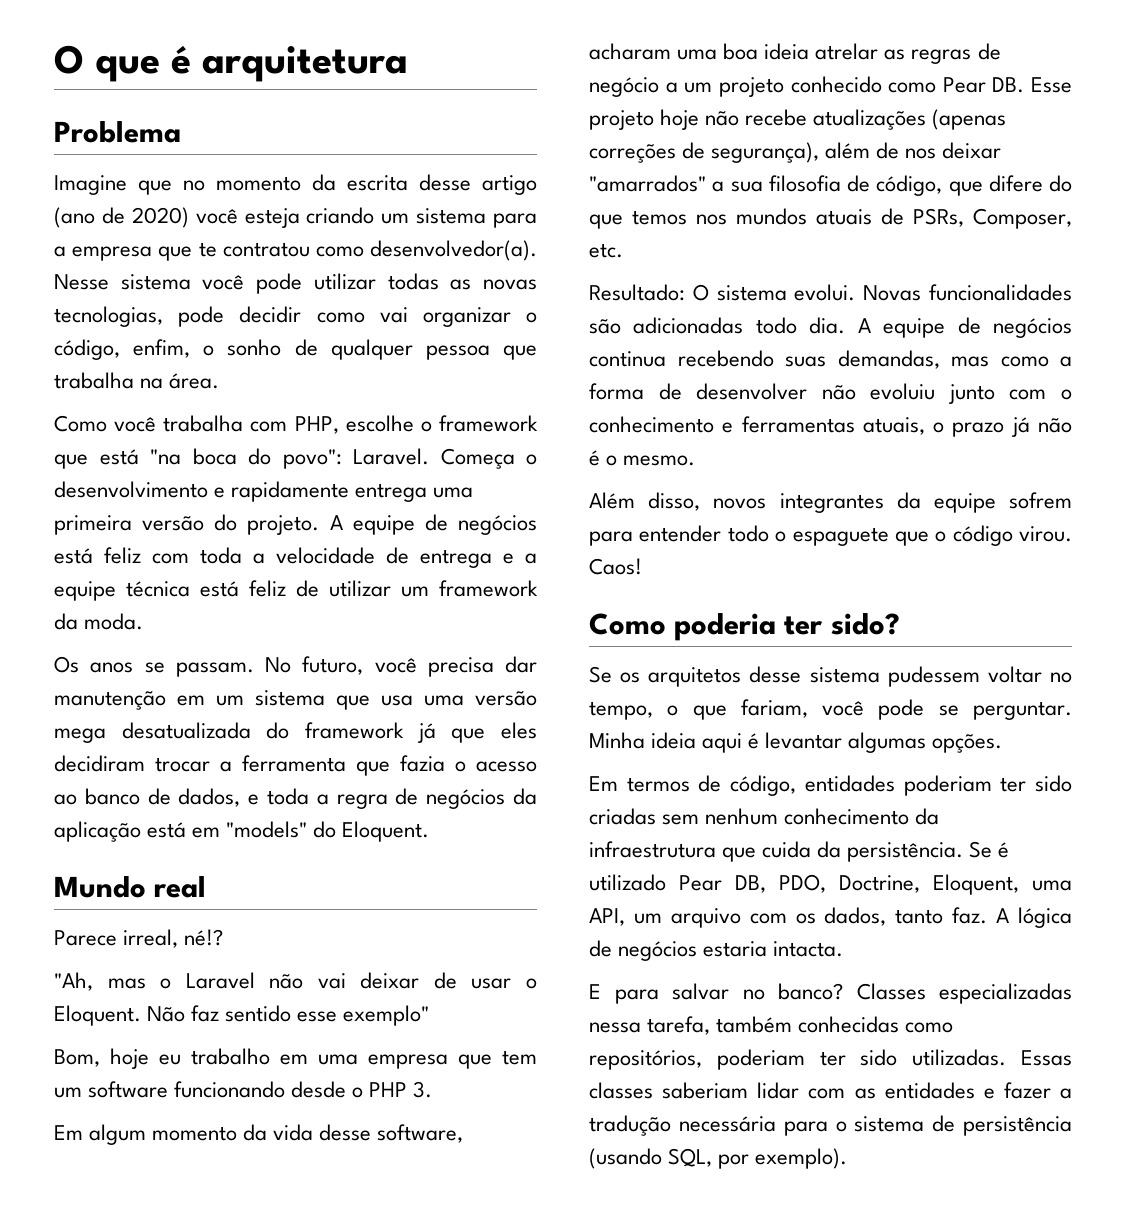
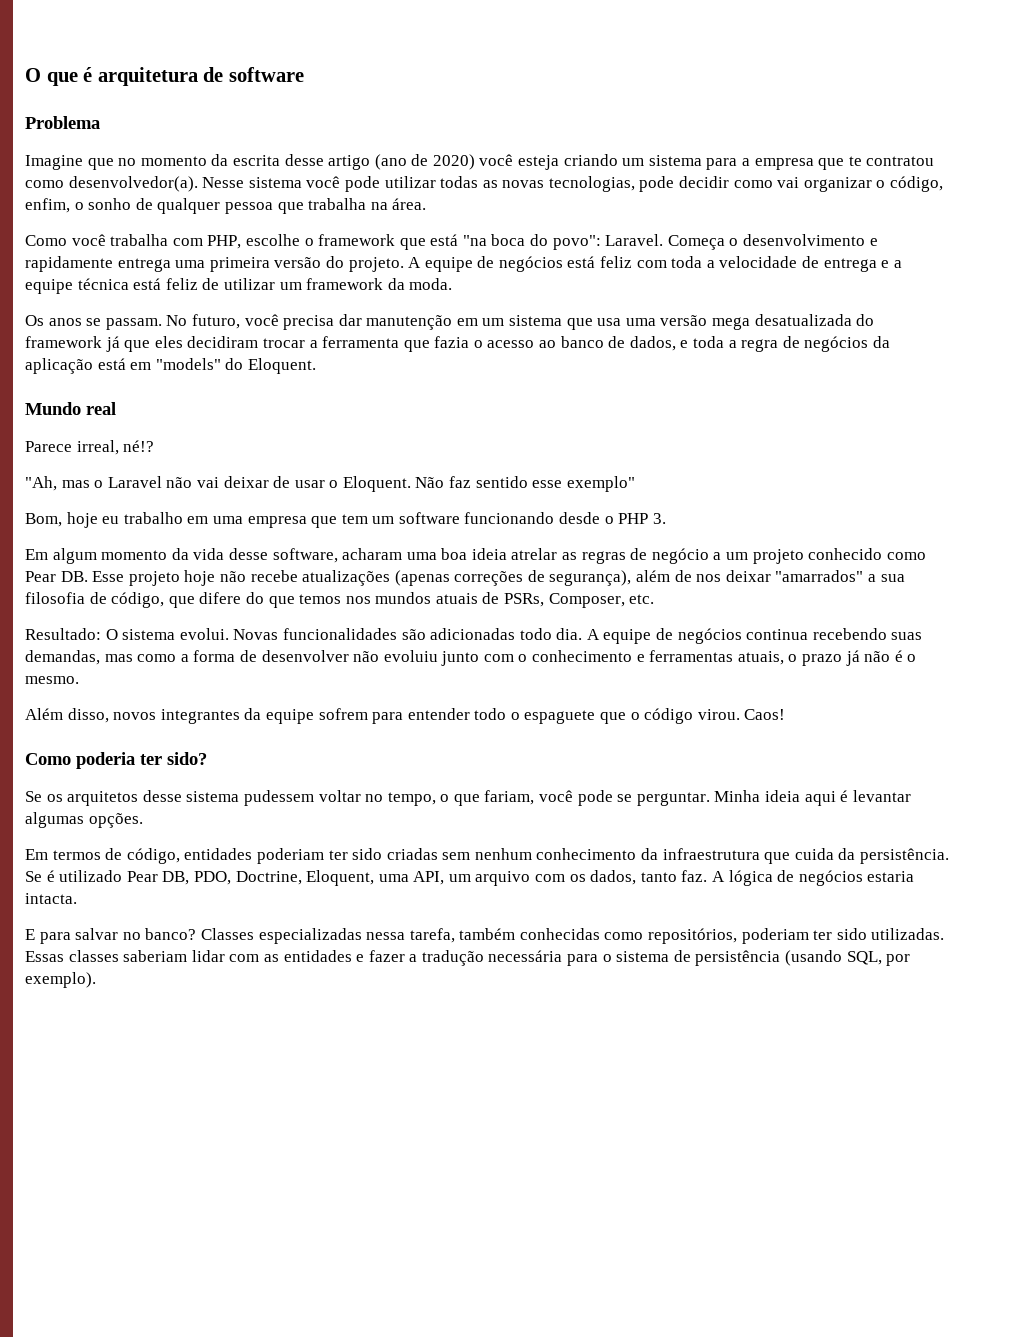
(408, 64) none -> [203,67,304,82] de software

